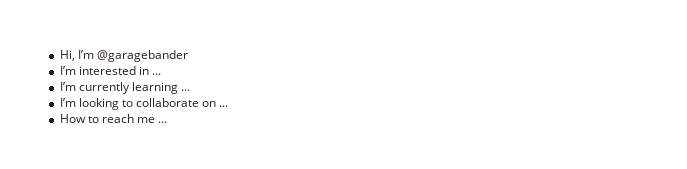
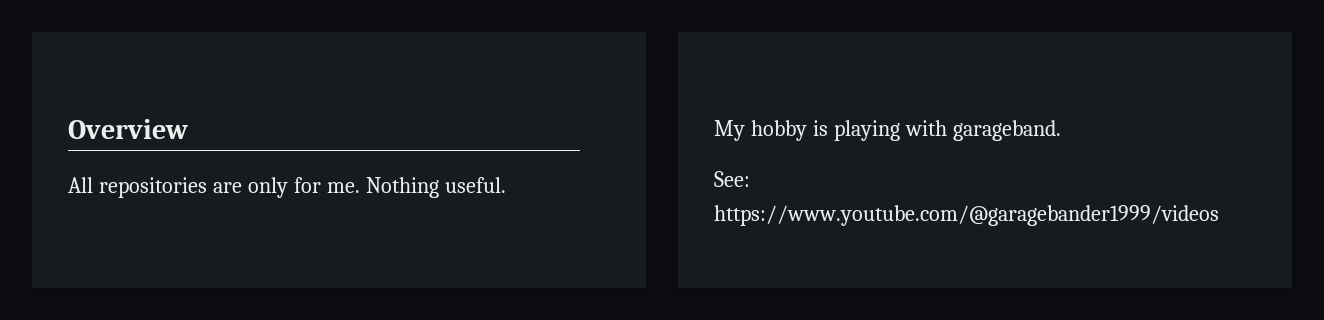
[59,50,188,62] [59,66,161,75] [59,82,190,94] [59,98,229,110] [59,114,168,123] Hi, I’m @garagebander // I’m interested in ... // I’m currently learning ... // I’m looking to collaborate on ... // How to reach me ... -> [68,119,188,139] [68,177,506,198] [714,120,1061,141] [714,171,750,187] [714,205,1219,226] Overview // All repositories are only for me. Nothing useful. // My hobby is playing with garageband. // See: https://www.youtube.com/@garagebander1999/videos

